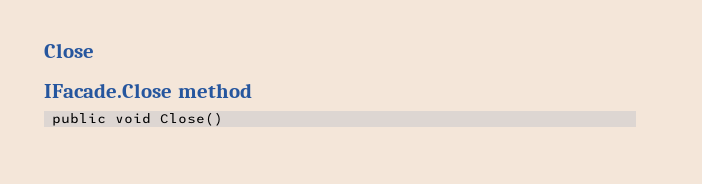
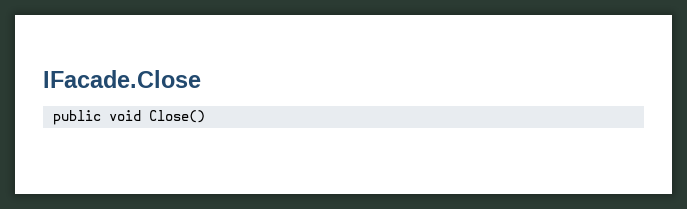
[44,43,94,58] Close // -> (43, 79) none
[177,83,252,98] method -> (201, 79) none

